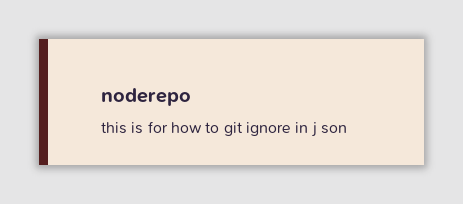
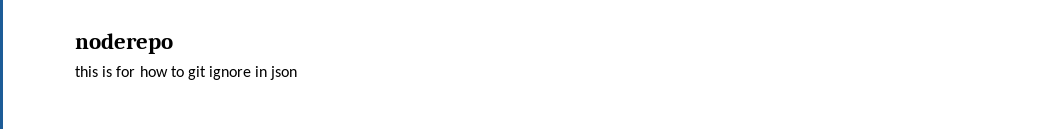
[310,122,347,137] j son -> [270,66,298,80] json

